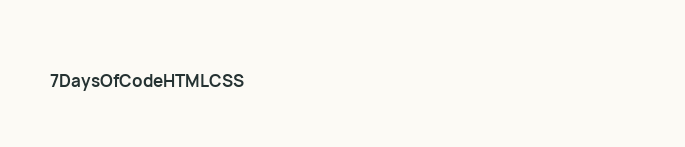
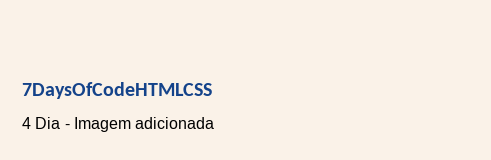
(244, 82) none -> [22,117,215,132] // 4 Dia - Imagem adicionada

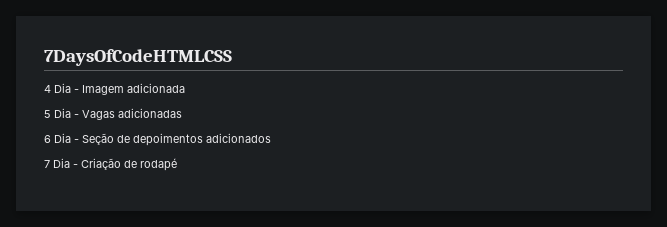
(215, 123) none -> [44,108,182,120] [44,133,271,146] [44,158,177,171] // 5 Dia - Vagas adicionadas // 6 Dia - Seção de depoimentos adicionados // 7 Dia - Criação de rodapé

